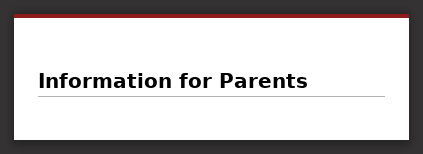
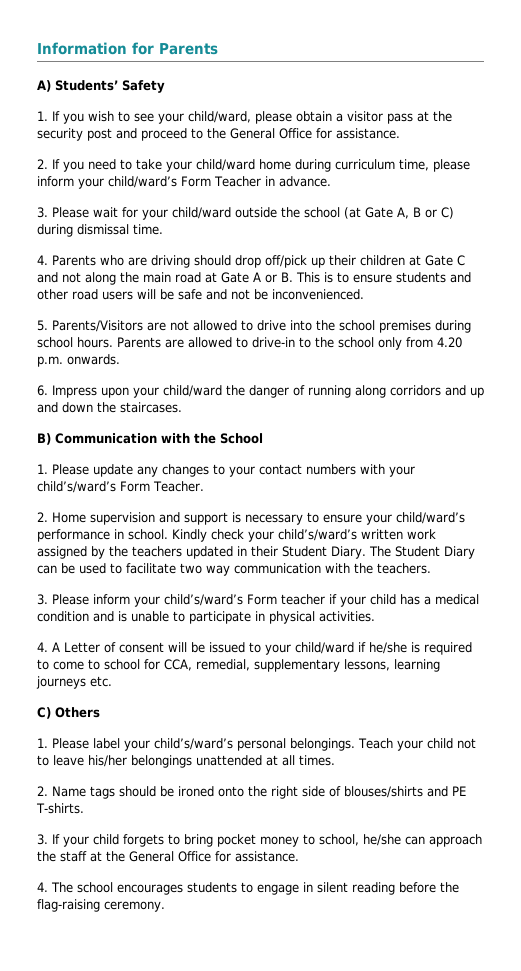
(308, 80) none -> [37,80,165,93] [37,111,452,124] [37,128,400,141] [37,159,470,172] [37,176,331,189] [37,207,454,220] [37,224,163,237] [37,255,465,268] [37,272,471,285] [37,289,364,300] [37,320,471,333] [37,337,462,350] [37,354,120,367] [37,385,484,398] [37,402,182,413] [37,433,263,445] [37,464,415,477] [37,481,204,493] [37,512,465,525] [37,529,436,542] [37,546,475,559] [37,563,431,576] [37,594,479,607] [37,611,375,624] [37,642,472,655] [37,659,440,672] [36,676,112,689] [37,707,100,719] [37,738,476,751] [37,755,335,768] [37,786,466,799] [36,803,84,814] [37,834,482,847] [37,851,299,862] [37,882,459,895] [37,899,165,912] // A) Students’ Safety // 1. If you wish to see your child/ward, please obtain a visitor pass at the security post and proceed to the General Office for assistance. // 2. If you need to take your child/ward home during curriculum time, please inform your child/ward’s Form Teacher in advance. // 3. Please wait for your child/ward outside the school (at Gate A, B or C) during dismissal time. // 4. Parents who are driving should drop off/pick up their children at Gate C and not along the main road at Gate A or B. This is to ensure students and other road users will be safe and not be inconvenienced. // 5. Parents/Visitors are not allowed to drive into the school premises during school hours. Parents are allowed to drive-in to the school only from 4.20 p.m. onwards. // 6. Impress upon your child/ward the danger of running along corridors and up and down the staircases. // B) Communication with the School // 1. Please update any changes to your contact numbers with your child’s/ward’s Form Teacher. // 2. Home supervision and support is necessary to ensure your child/ward’s performance in school. Kindly check your child’s/ward’s written work assigned by the teachers updated in their Student Diary. The Student Diary can be used to facilitate two way communication with the teachers. // 3. Please inform your child’s/ward’s Form teacher if your child has a medical condition and is unable to participate in physical activities. // 4. A Letter of consent will be issued to your child/ward if he/she is required to come to school for CCA, remedial, supplementary lessons, learning journeys etc. // C) Others // 1. Please label your child’s/ward’s personal belongings. Teach your child not to leave his/her belongings unattended at all times. // 2. Name tags should be ironed onto the right side of blouses/shirts and PE T-shirts. // 3. If your child forgets to bring pocket money to school, he/she can approach the staff at the General Office for assistance. // 4. The school encourages students to engage in silent reading before the flag-raising ceremony.

